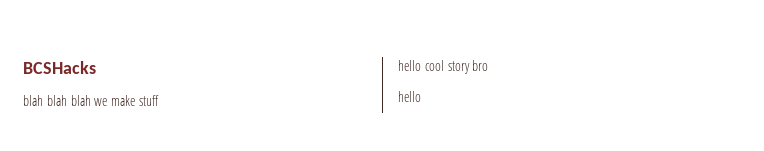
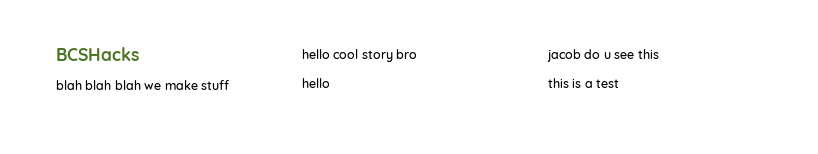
(421, 96) none -> [547,49,659,62] [548,78,620,88] // jacob do u see this // this is a test

